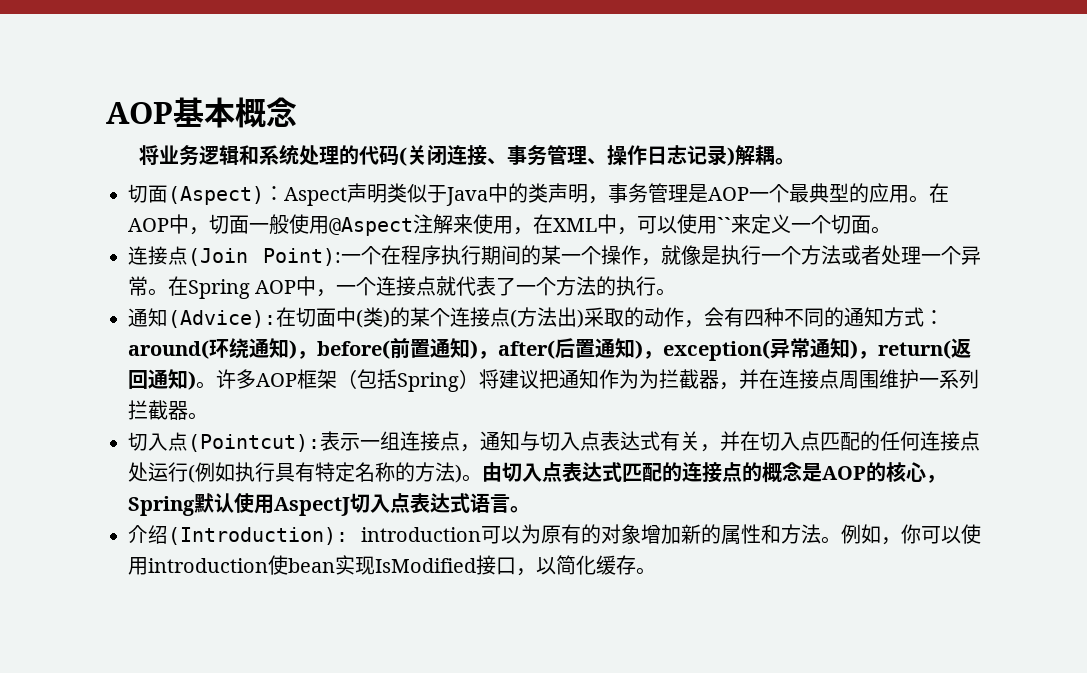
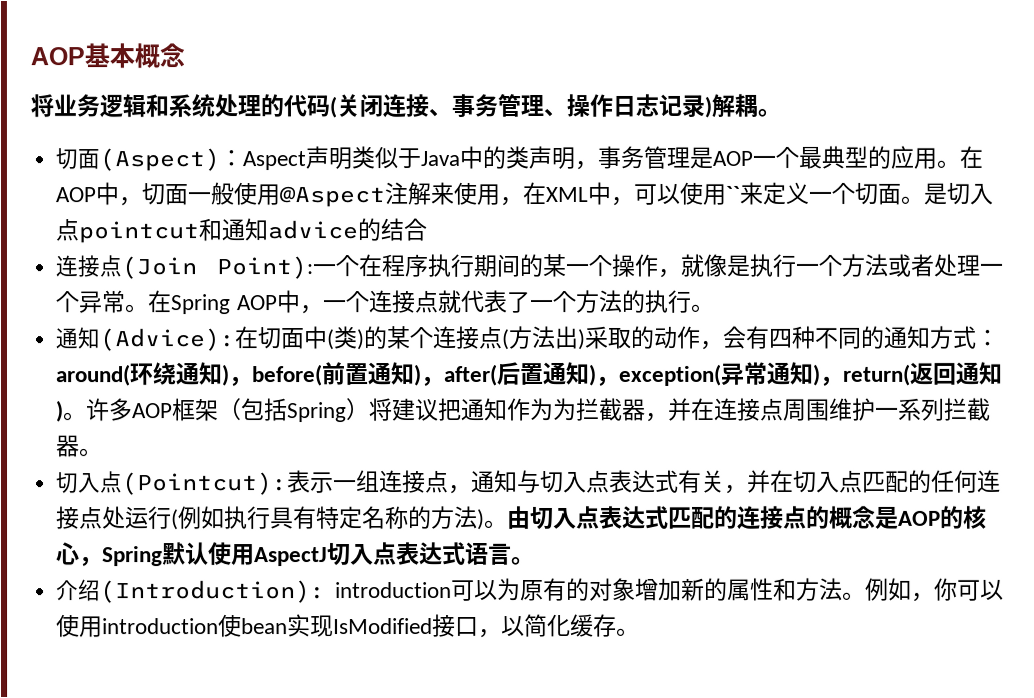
(891, 230) none -> [923,182,994,205] [55,218,428,244] 是切入点pointcut和通知advice的结合

